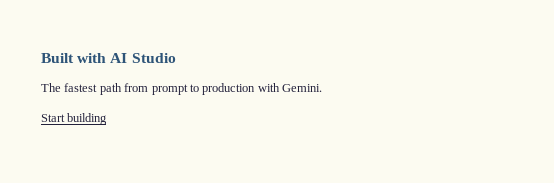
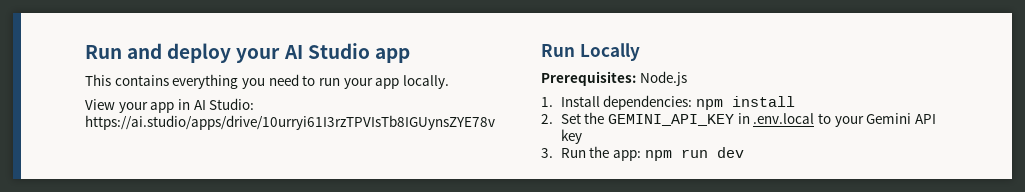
[41,53,176,63] [41,83,322,95] [41,113,108,125] Built with AI Studio // The fastest path from prompt to production with Gemini. // Start building -> [85,43,410,63] [85,74,449,89] [85,98,255,113] [85,115,495,130] [541,43,640,61] [541,71,687,86] [541,95,795,110] [541,112,936,127] [560,129,582,144] [541,146,744,161] Run and deploy your AI Studio app // This contains everything you need to run your app locally. // View your app in AI Studio: https://ai.studio/apps/drive/10urryi61I3rzTPVIsTb8IGUynsZYE78v // Run Locally // Prerequisites: Node.js // 1. Install dependencies: npm install // 2. Set the GEMINI_API_KEY in .env.local to your Gemini API key // 3. Run the app: npm run dev

